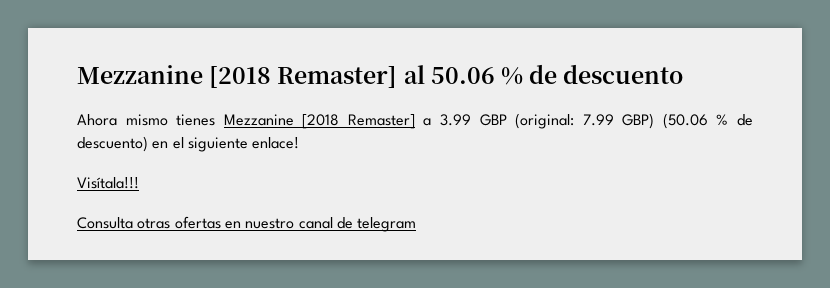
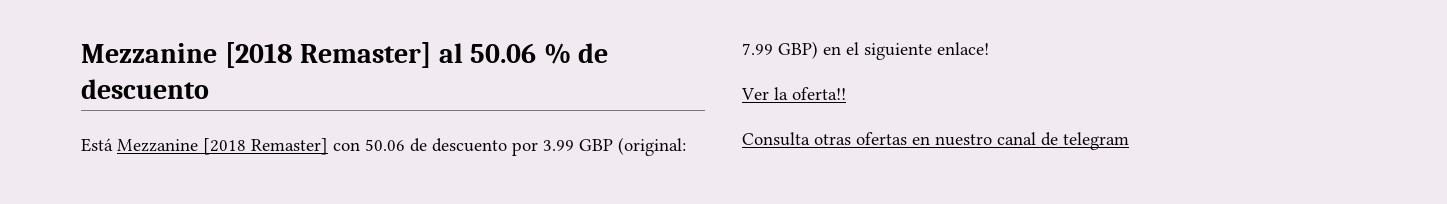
[77,114,432,129] Ahora mismo tienes Mezzanine [2018 Remaster] a -> [81,138,538,156] Está Mezzanine [2018 Remaster] con 50.06 de descuento por
[662,113,753,129] [77,136,148,152] (50.06 % de descuento) -> (818, 50) none
[77,177,139,189] Visítala!!! -> [741,87,846,100] Ver la oferta!!

